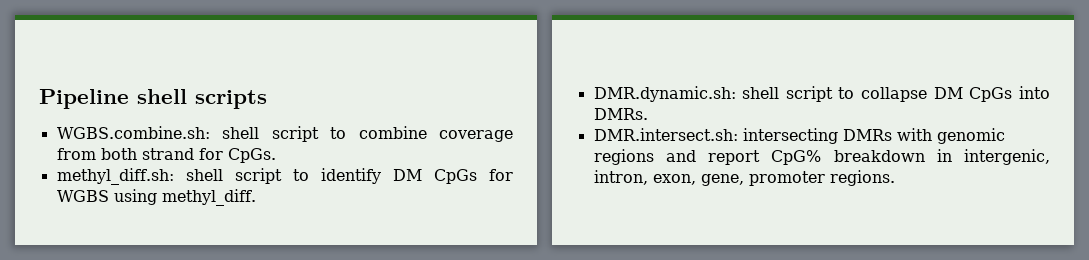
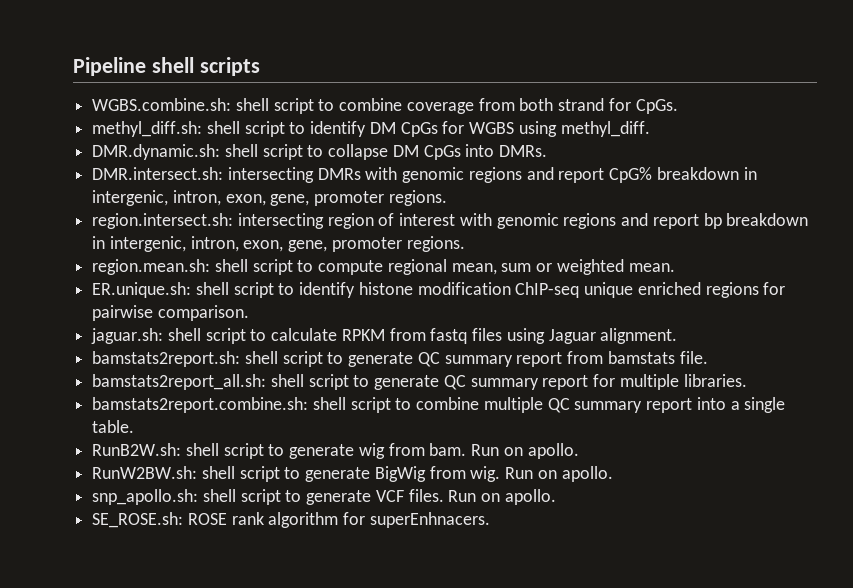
(895, 178) none -> [92,213,809,229] [92,236,465,252] [92,259,675,275] [92,282,786,298] [92,305,249,321] [91,328,678,344] [92,351,708,367] [92,374,747,390] [92,397,786,413] [92,420,135,433] [92,443,579,459] [92,466,613,482] [92,489,556,505] [92,512,490,528] // region.intersect.sh: intersecting region of interest with genomic regions and report bp breakdown in intergenic, intron, exon, gene, promoter regions. // region.mean.sh: shell script to compute regional mean, sum or weighted mean. // ER.unique.sh: shell script to identify histone modification ChIP-seq unique enriched regions for pairwise comparison. // jaguar.sh: shell script to calculate RPKM from fastq files using Jaguar alignment. // bamstats2report.sh: shell script to generate QC summary report from bamstats file. // bamstats2report_all.sh: shell script to generate QC summary report for multiple libraries. // bamstats2report.combine.sh: shell script to combine multiple QC summary report into a single table. // RunB2W.sh: shell script to generate wig from bam. Run on apollo. // RunW2BW.sh: shell script to generate BigWig from wig. Run on apollo. // snp_apollo.sh: shell script to generate VCF files. Run on apollo. // SE_ROSE.sh: ROSE rank algorithm for superEnhnacers.

